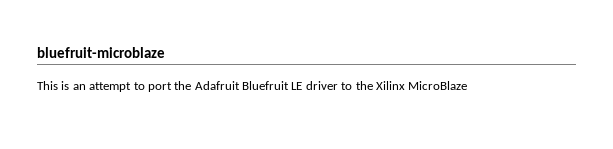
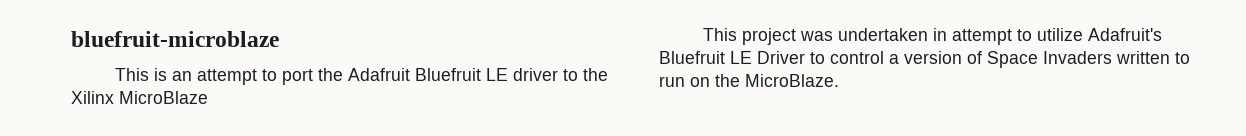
(468, 85) none -> [702,28,1162,45] [659,51,1190,68] [659,74,839,87] // This project was undertaken in attempt to utilize Adafruit's Bluefruit LE Driver to control a version of Space Invaders written to run on the MicroBlaze.

